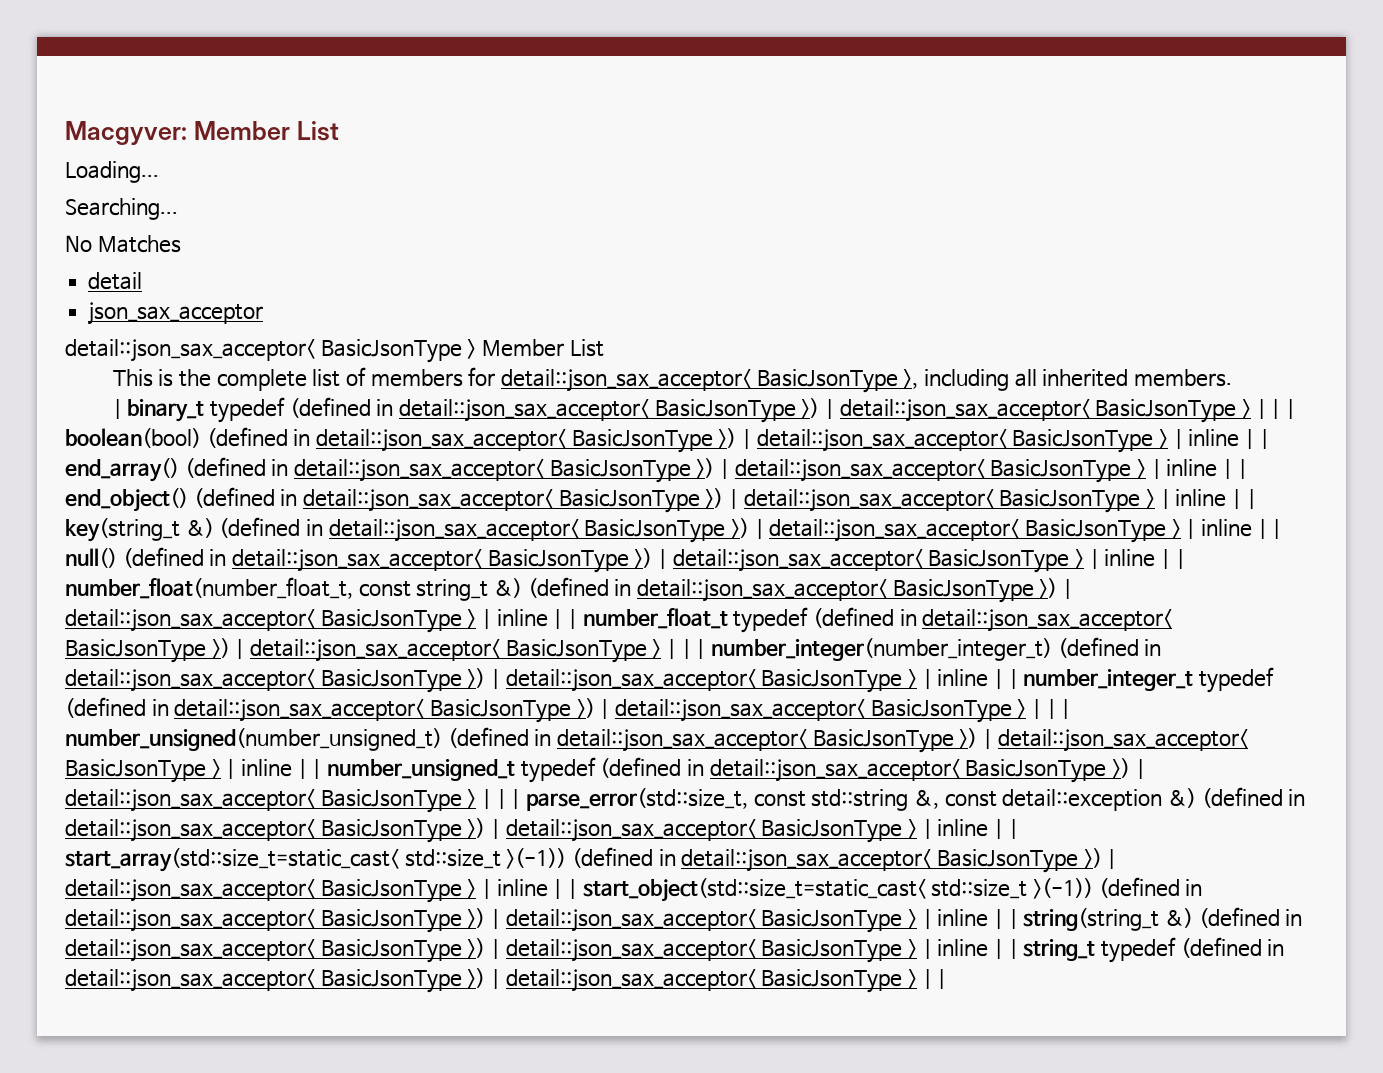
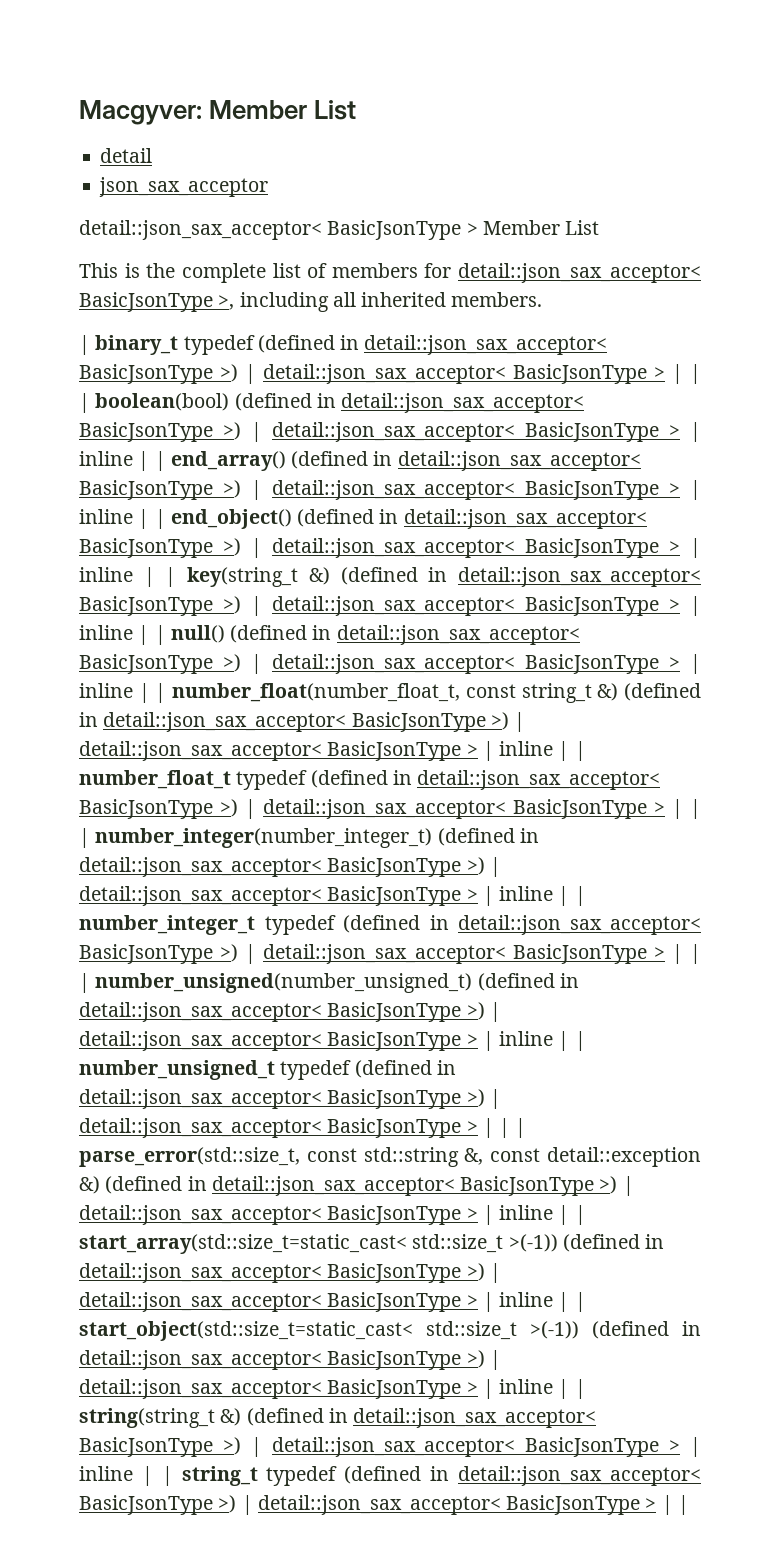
[65,161,159,183] [65,198,178,220] [65,235,181,253] // Loading... // Searching... // No Matches -> (357, 110) none

